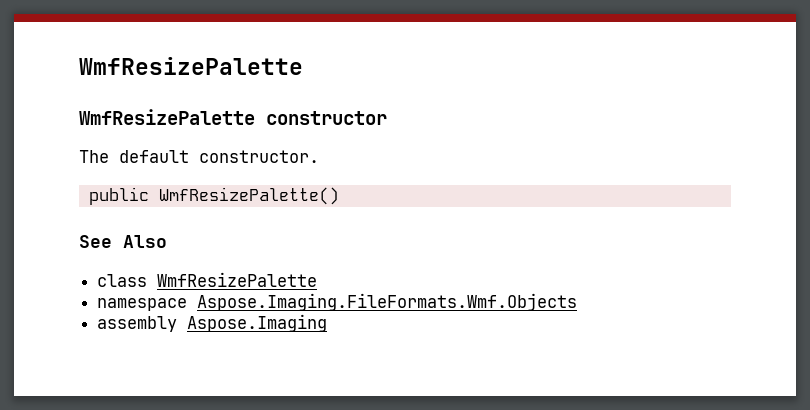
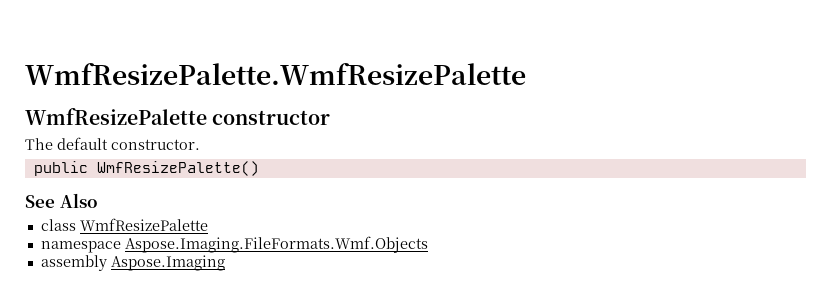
[79,57,303,75] WmfResizePalette -> [25,63,526,85] WmfResizePalette.WmfResizePalette

